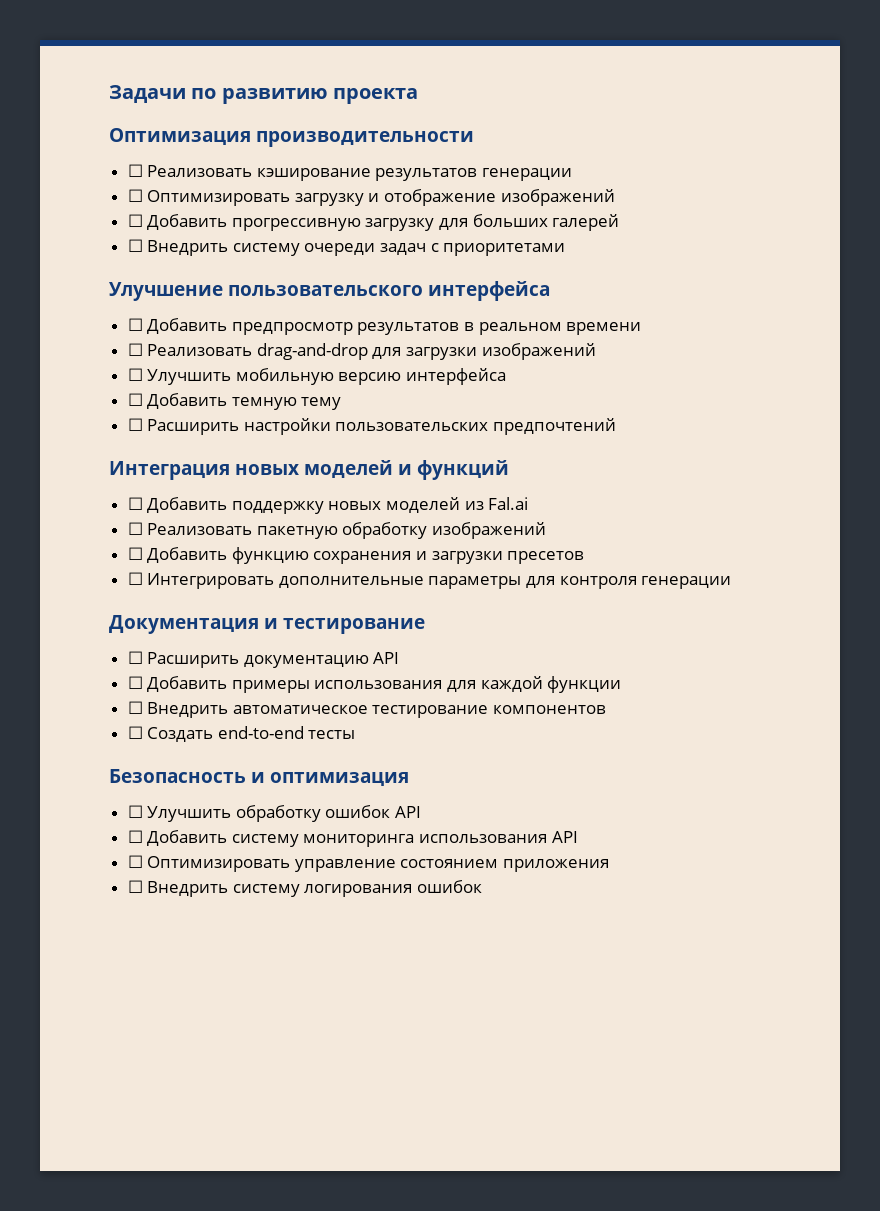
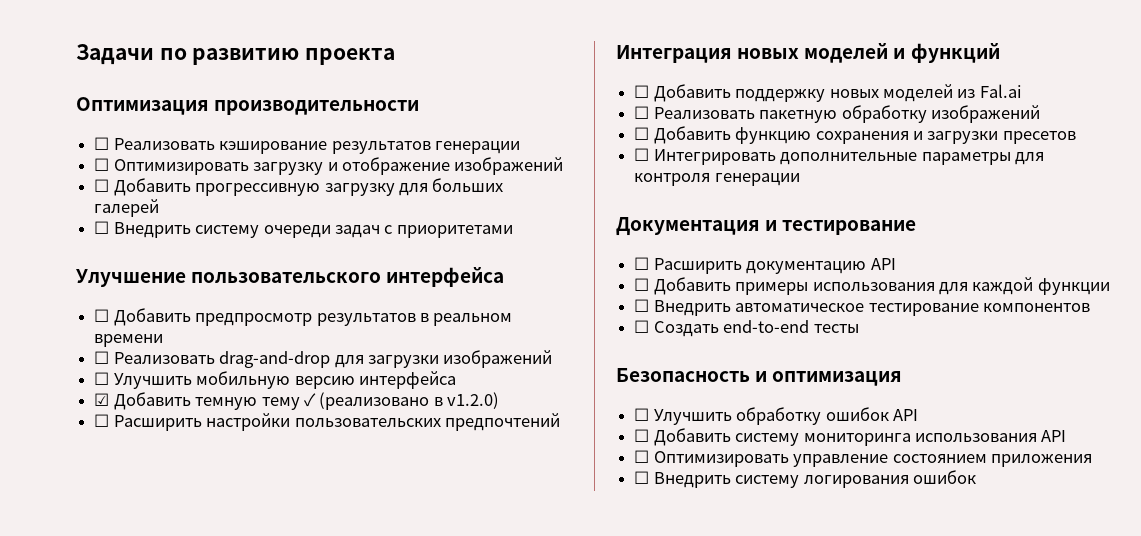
[127,393,143,406] ☐ -> [94,393,110,406] ☑
(342, 403) none -> [303,392,500,410] ✓ (реализовано в v1.2.0)

